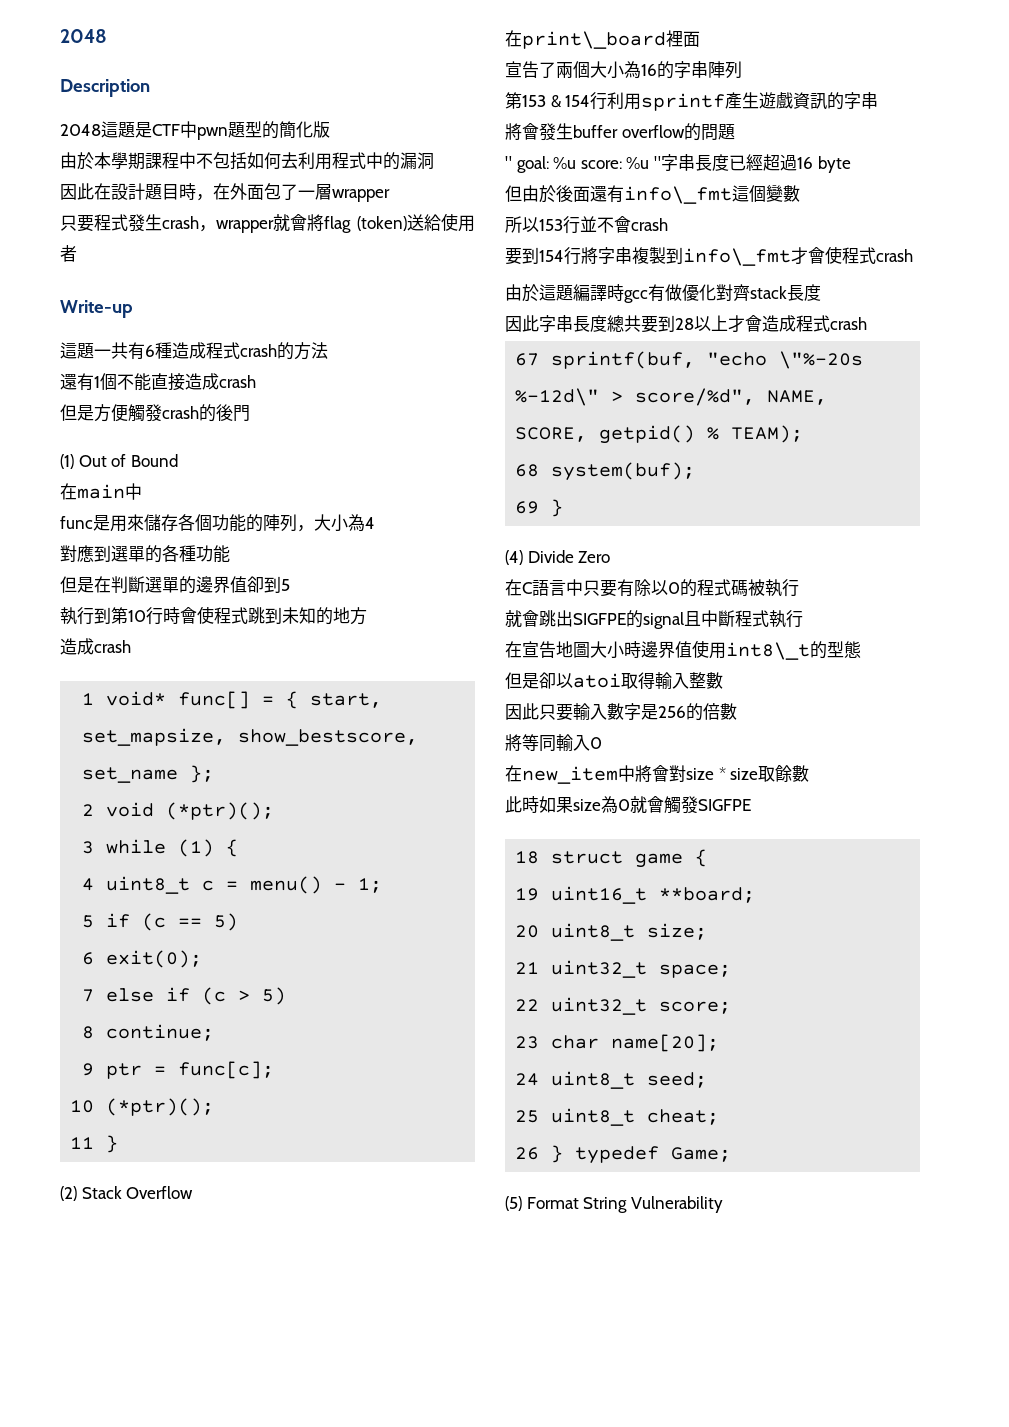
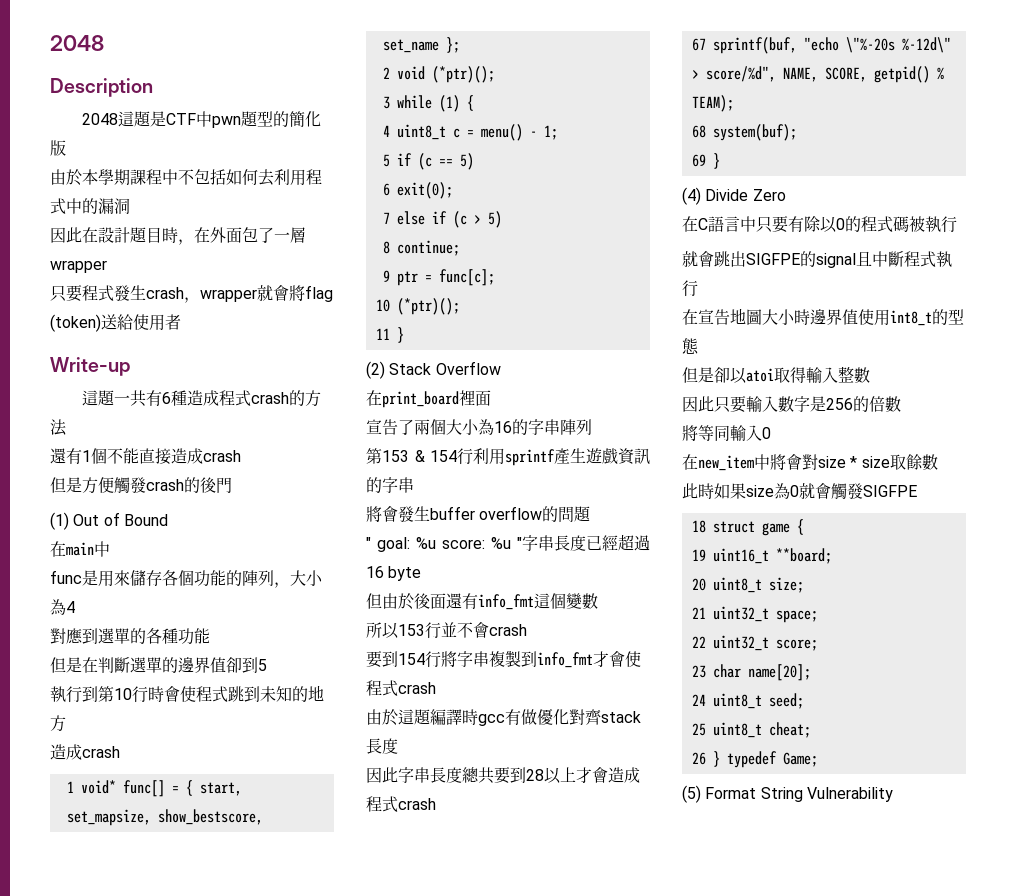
[522,31,666,49] print\_board -> [382,391,459,408] print_board
[624,186,732,204] info\_fmt -> [478,594,534,610] info_fmt
[683,248,791,266] info\_fmt -> [537,652,593,668] info_fmt
[726,642,810,660] int8\_t -> [890,310,932,326] int8_t

